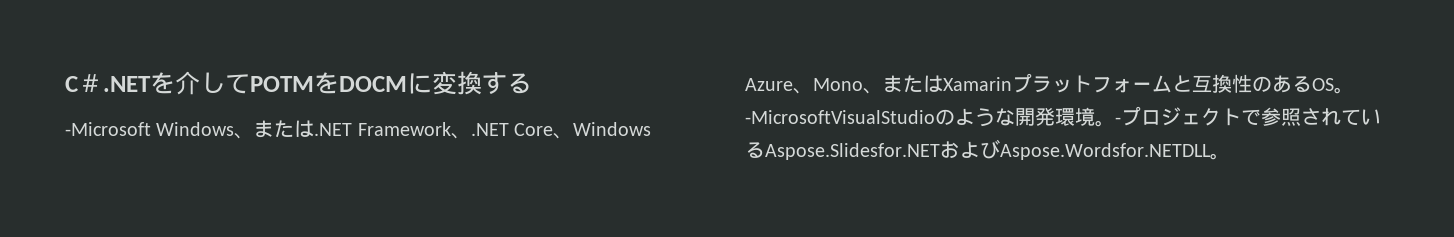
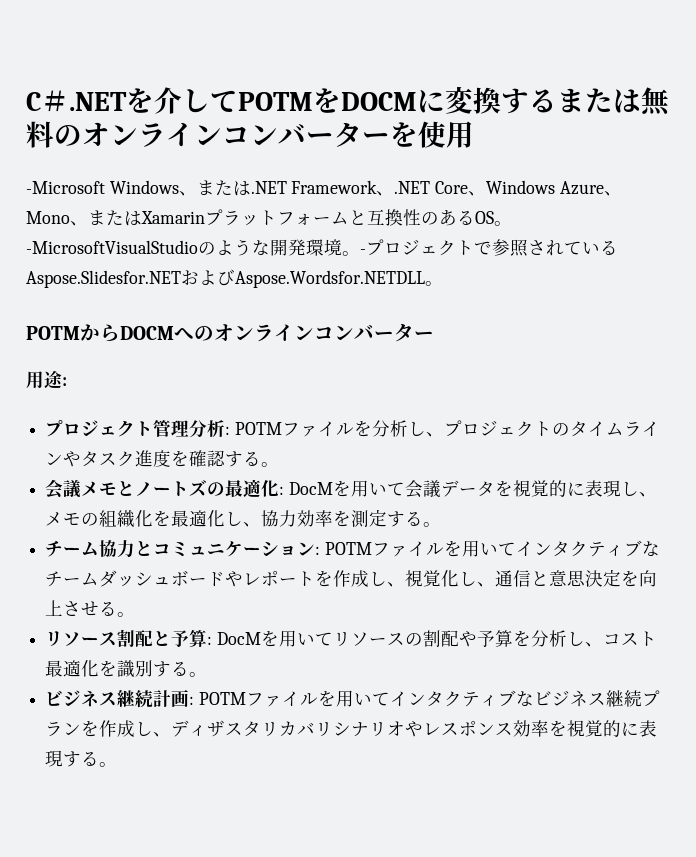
(532, 83) none -> [557,87,670,116] [26,121,474,148] または無料のオンラインコンバーターを使用
(1230, 156) none -> [26,323,434,342] [26,370,67,389] [45,420,660,438] [45,450,280,467] [45,479,657,499] [45,509,442,528] [45,540,660,558] [45,569,658,587] [45,600,136,617] [45,629,657,647] [45,660,208,678] [45,689,660,708] [45,720,658,737] [45,750,118,767] // POTMからDOCMへのオンラインコンバーター // 用途: // プロジェクト管理分析: POTMファイルを分析し、プロジェクトのタイムラインやタスク進度を確認する。 // 会議メモとノートズの最適化: DocMを用いて会議データを視覚的に表現し、メモの組織化を最適化し、協力効率を測定する。 // チーム協力とコミュニケーション: POTMファイルを用いてインタクティブなチームダッシュボードやレポートを作成し、視覚化し、通信と意思決定を向上させる。 // リソース割配と予算: DocMを用いてリソースの割配や予算を分析し、コスト最適化を識別する。 // ビジネス継続計画: POTMファイルを用いてインタクティブなビジネス継続プランを作成し、ディザスタリカバリシナリオやレスポンス効率を視覚的に表現する。

